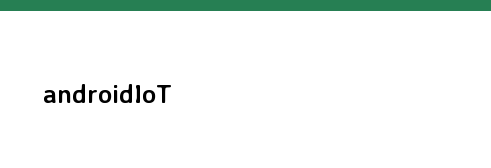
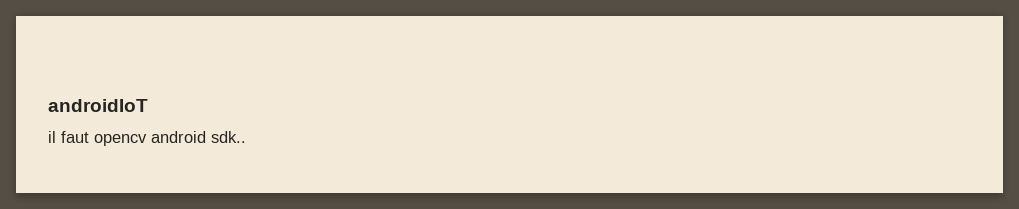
(172, 93) none -> [48,131,246,146] // il faut opencv android sdk..

